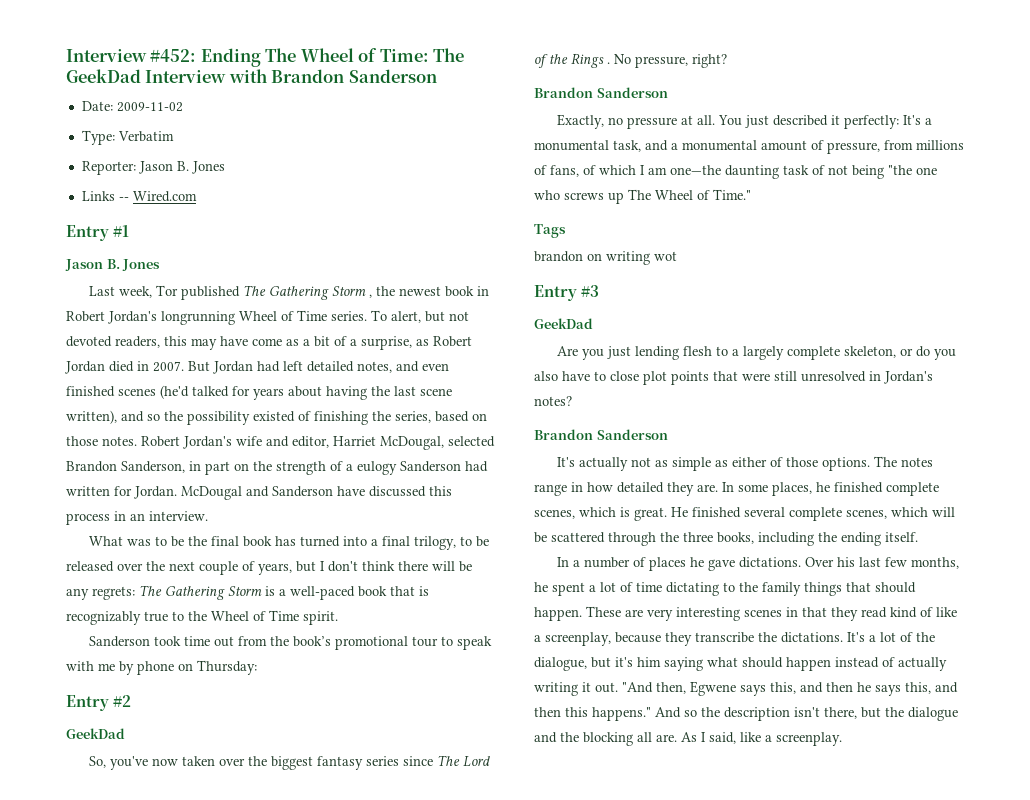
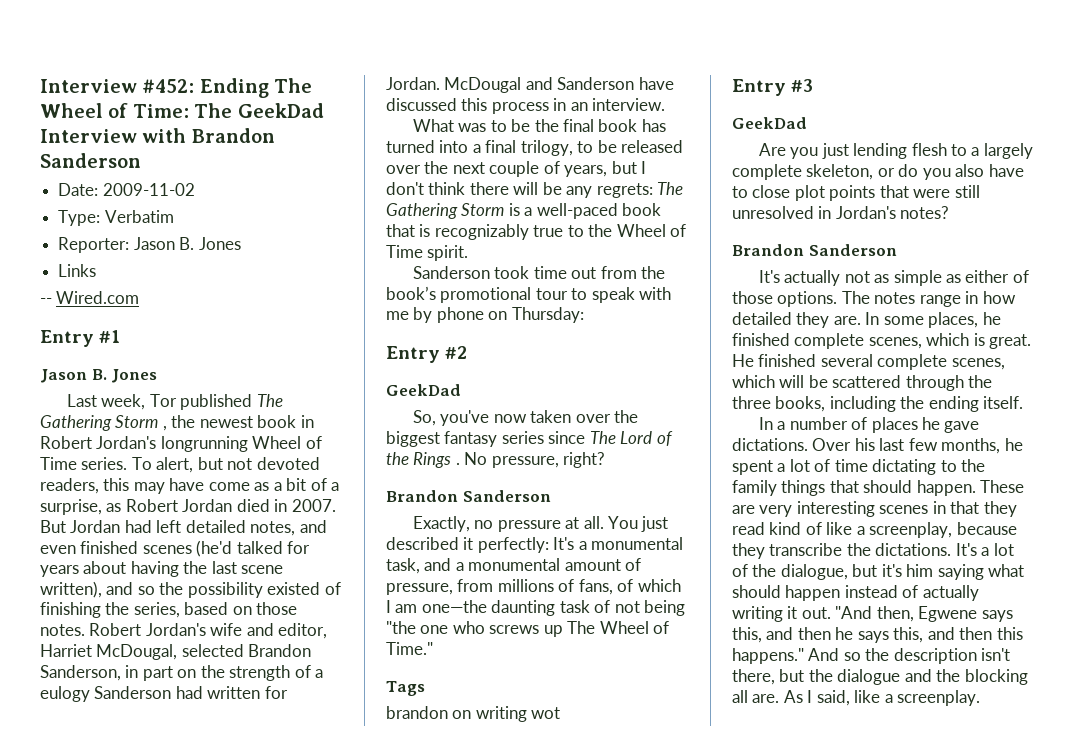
(115, 196) none -> (97, 270) //

